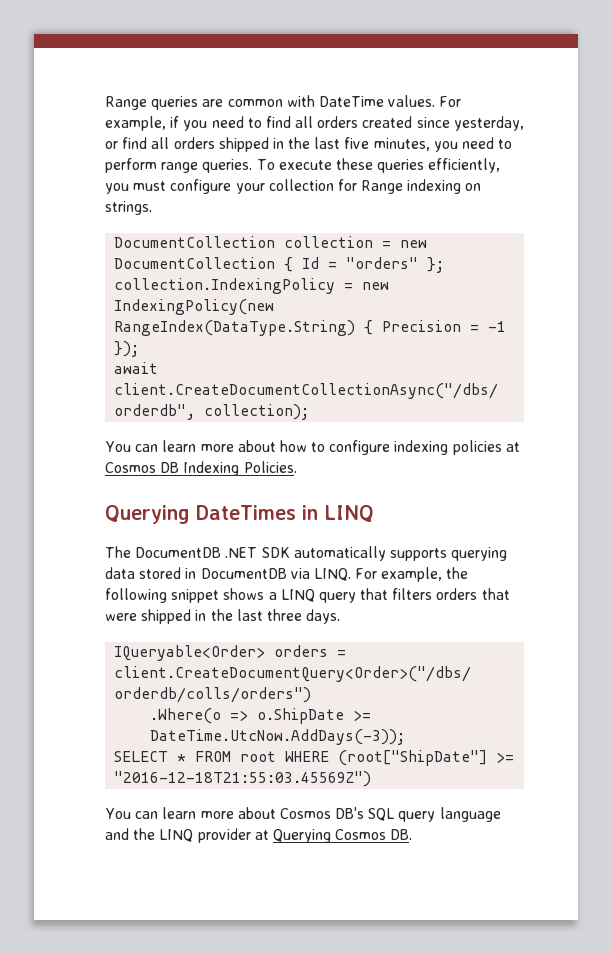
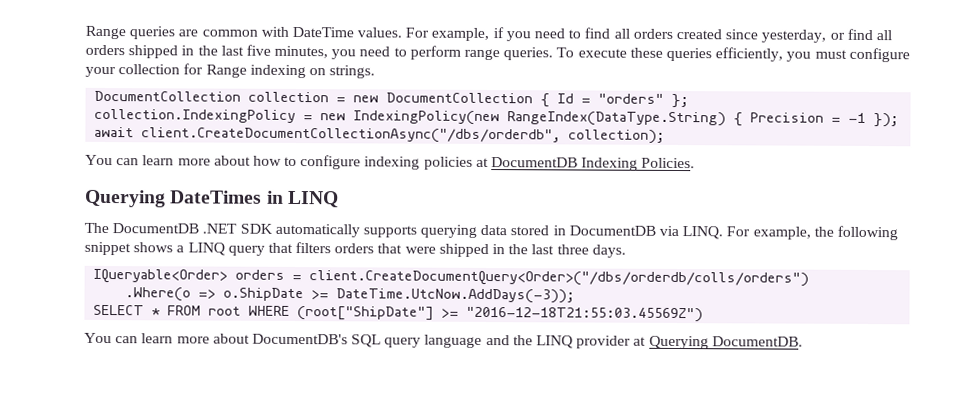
[105,462,180,473] Cosmos DB -> [491,157,579,168] DocumentDB
[279,807,365,819] Cosmos DB's -> [251,333,348,345] DocumentDB's
[335,829,413,840] Cosmos DB. -> [711,336,803,347] DocumentDB.

